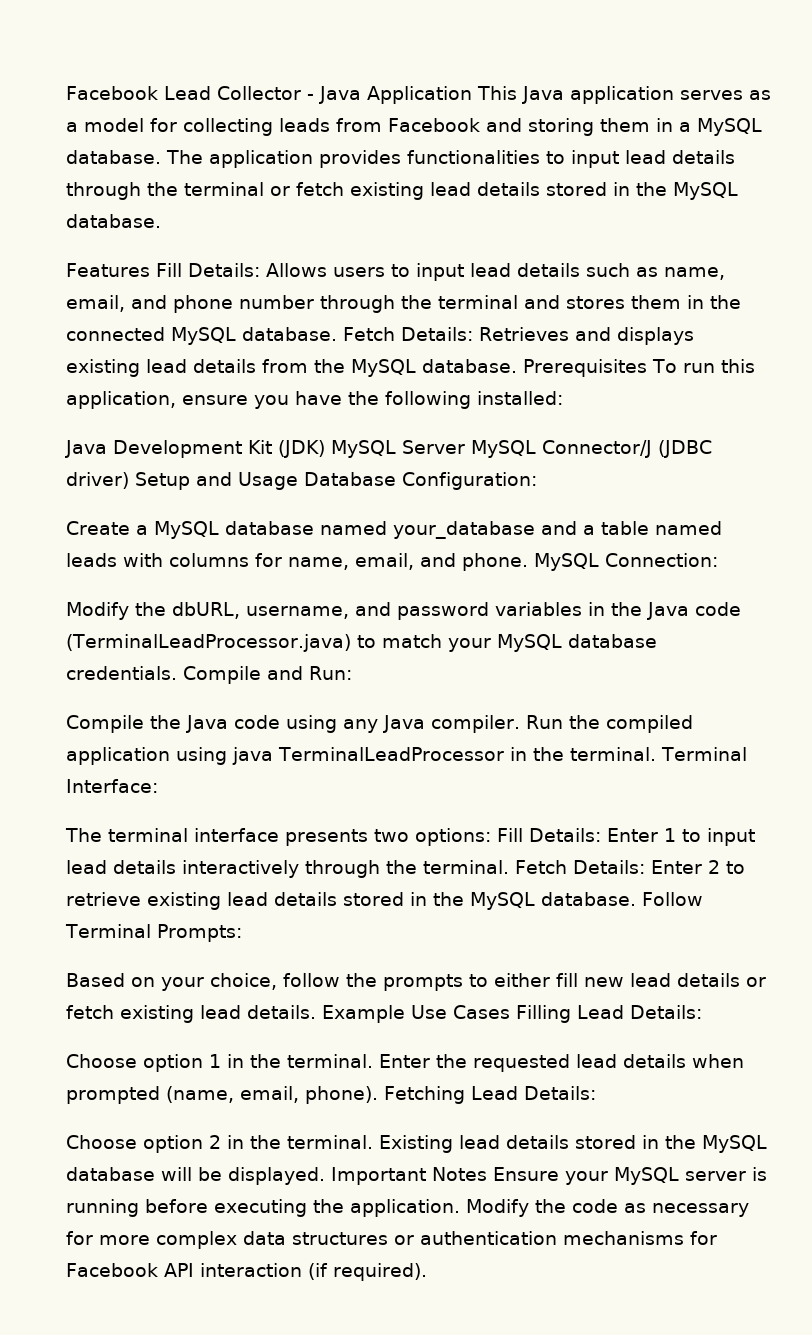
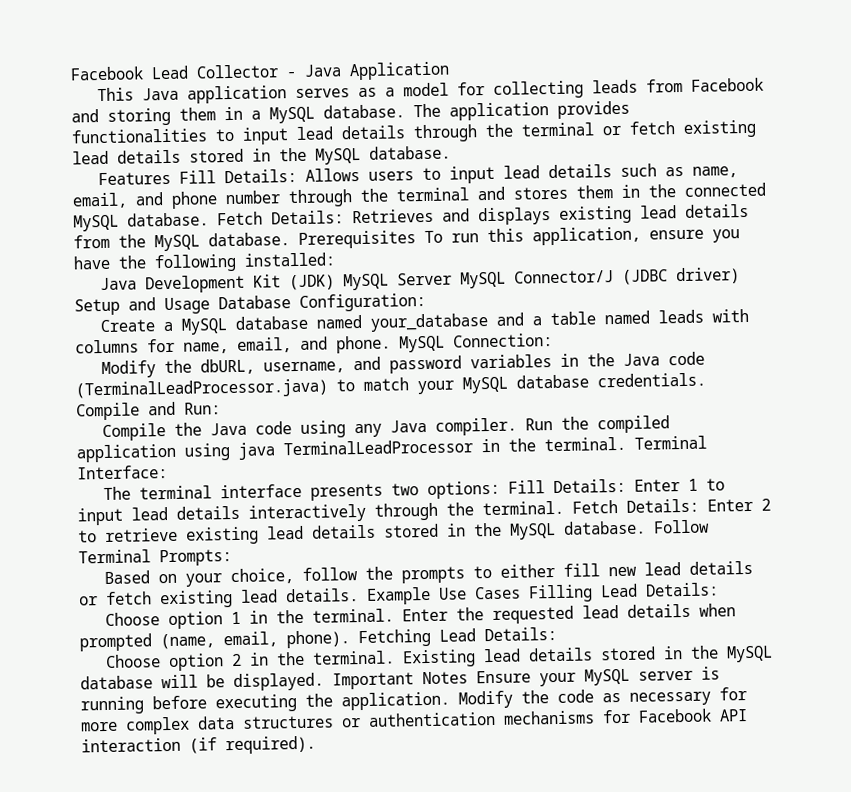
(472, 95) none -> (450, 71) //

